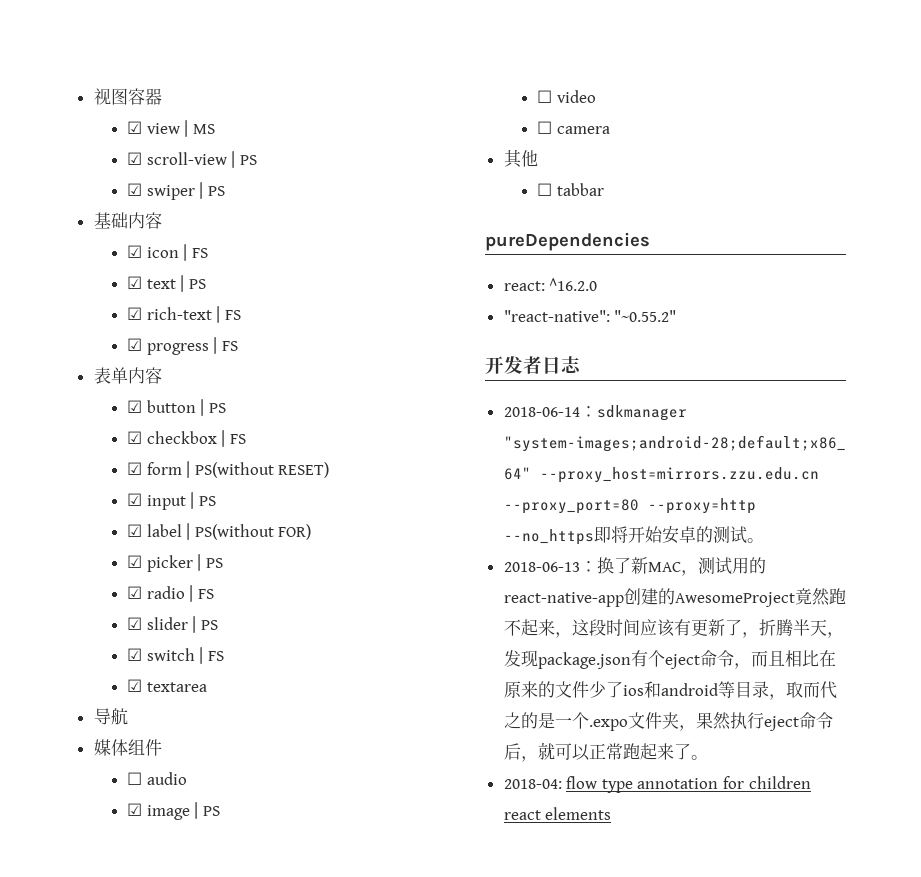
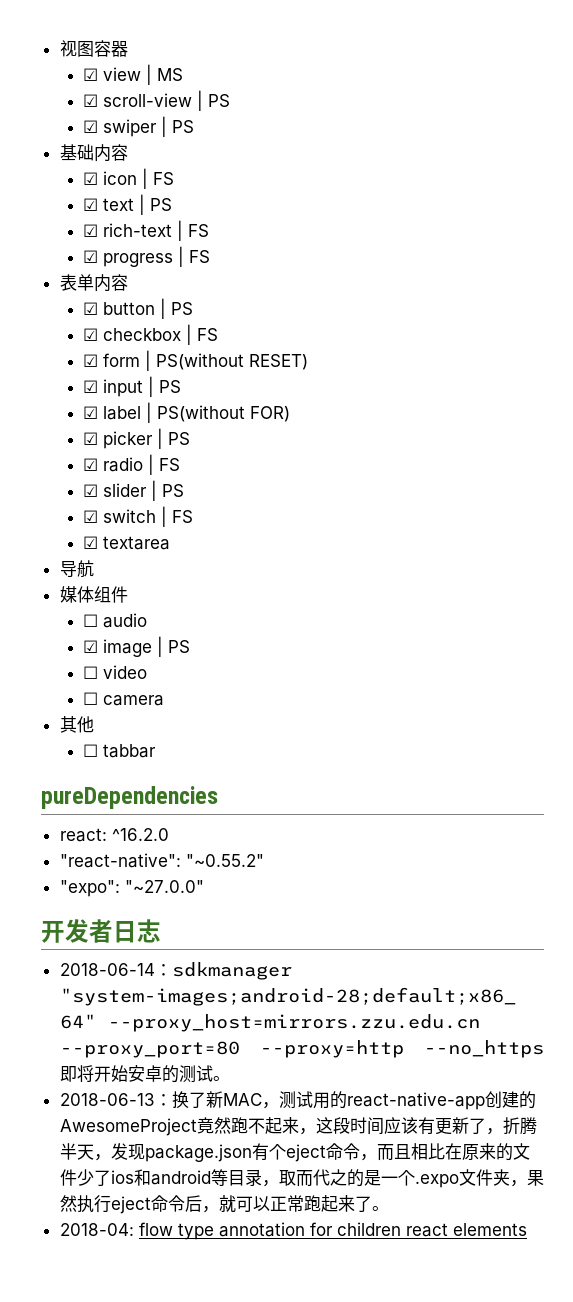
(677, 316) none -> [59,880,204,897] // "expo": "~27.0.0"

